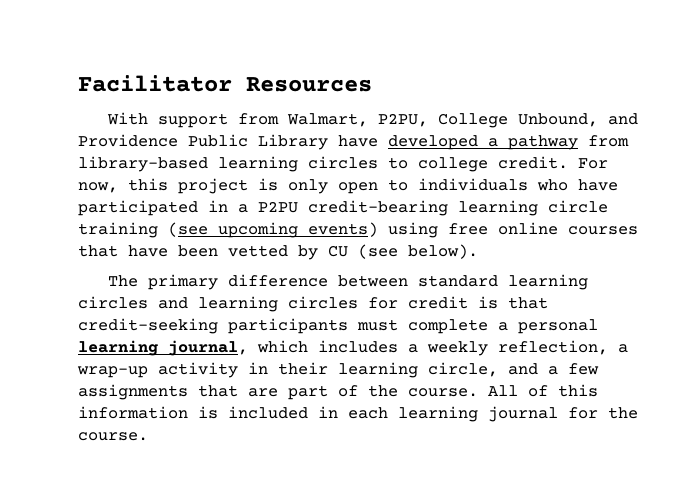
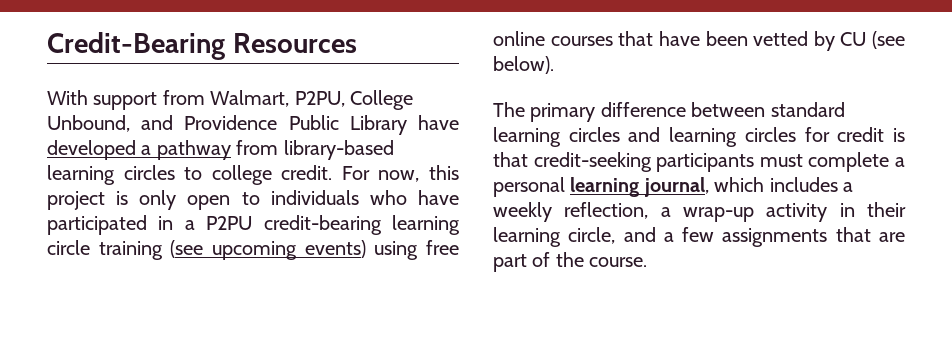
[78,75,232,92] Facilitator -> [47,32,225,60] Credit-Bearing
[488,384,598,397] [78,406,638,422] [78,432,148,441] All of this information is included in each learning journal for the course. -> (648, 262) none

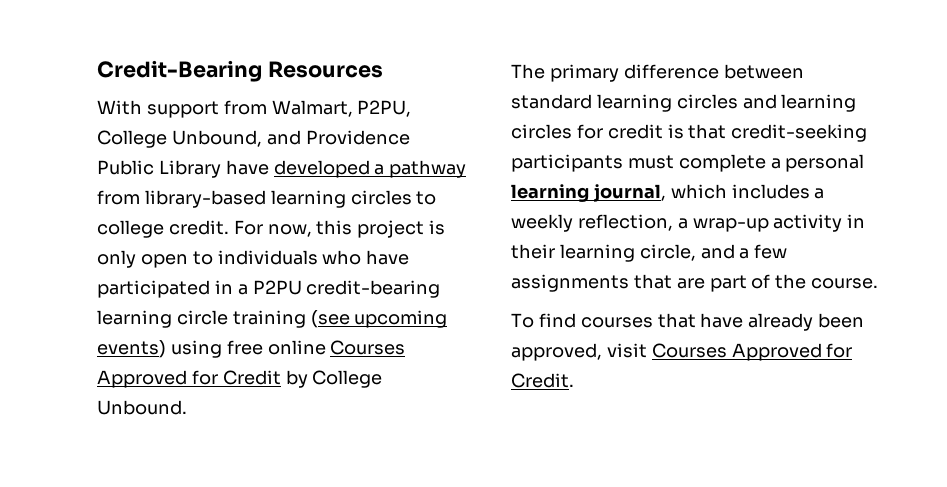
[550,31,905,51] [493,56,554,74] courses that have been vetted by CU (see below). -> [330,340,406,355] [97,370,383,388] [97,400,187,415] Courses Approved for Credit by College Unbound.
(648, 262) none -> [511,313,865,331] [511,343,853,361] [511,373,574,388] // To find courses that have already been approved, visit Courses Approved for Credit.

